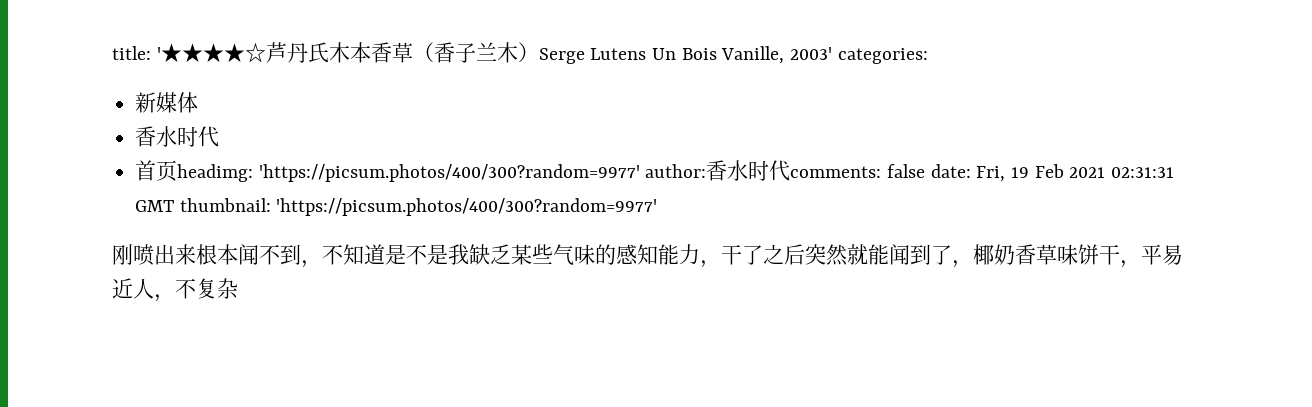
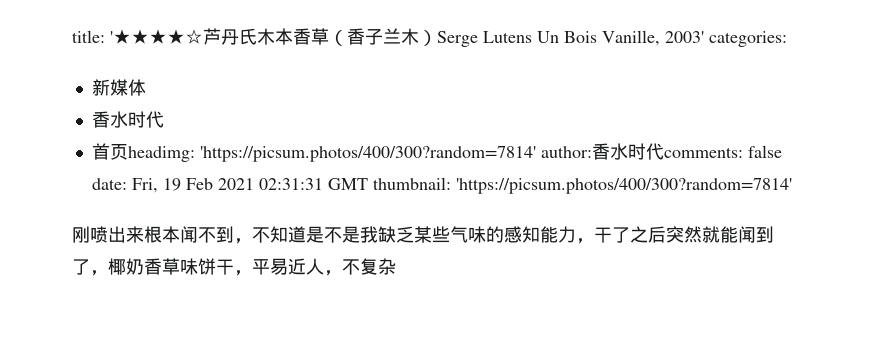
[258,164,640,182] 'https://picsum.photos/400/300?random=9977' -> [199,146,536,162] 'https://picsum.photos/400/300?random=7814'
[276,198,658,216] 'https://picsum.photos/400/300?random=9977' -> [455,178,792,194] 'https://picsum.photos/400/300?random=7814'

